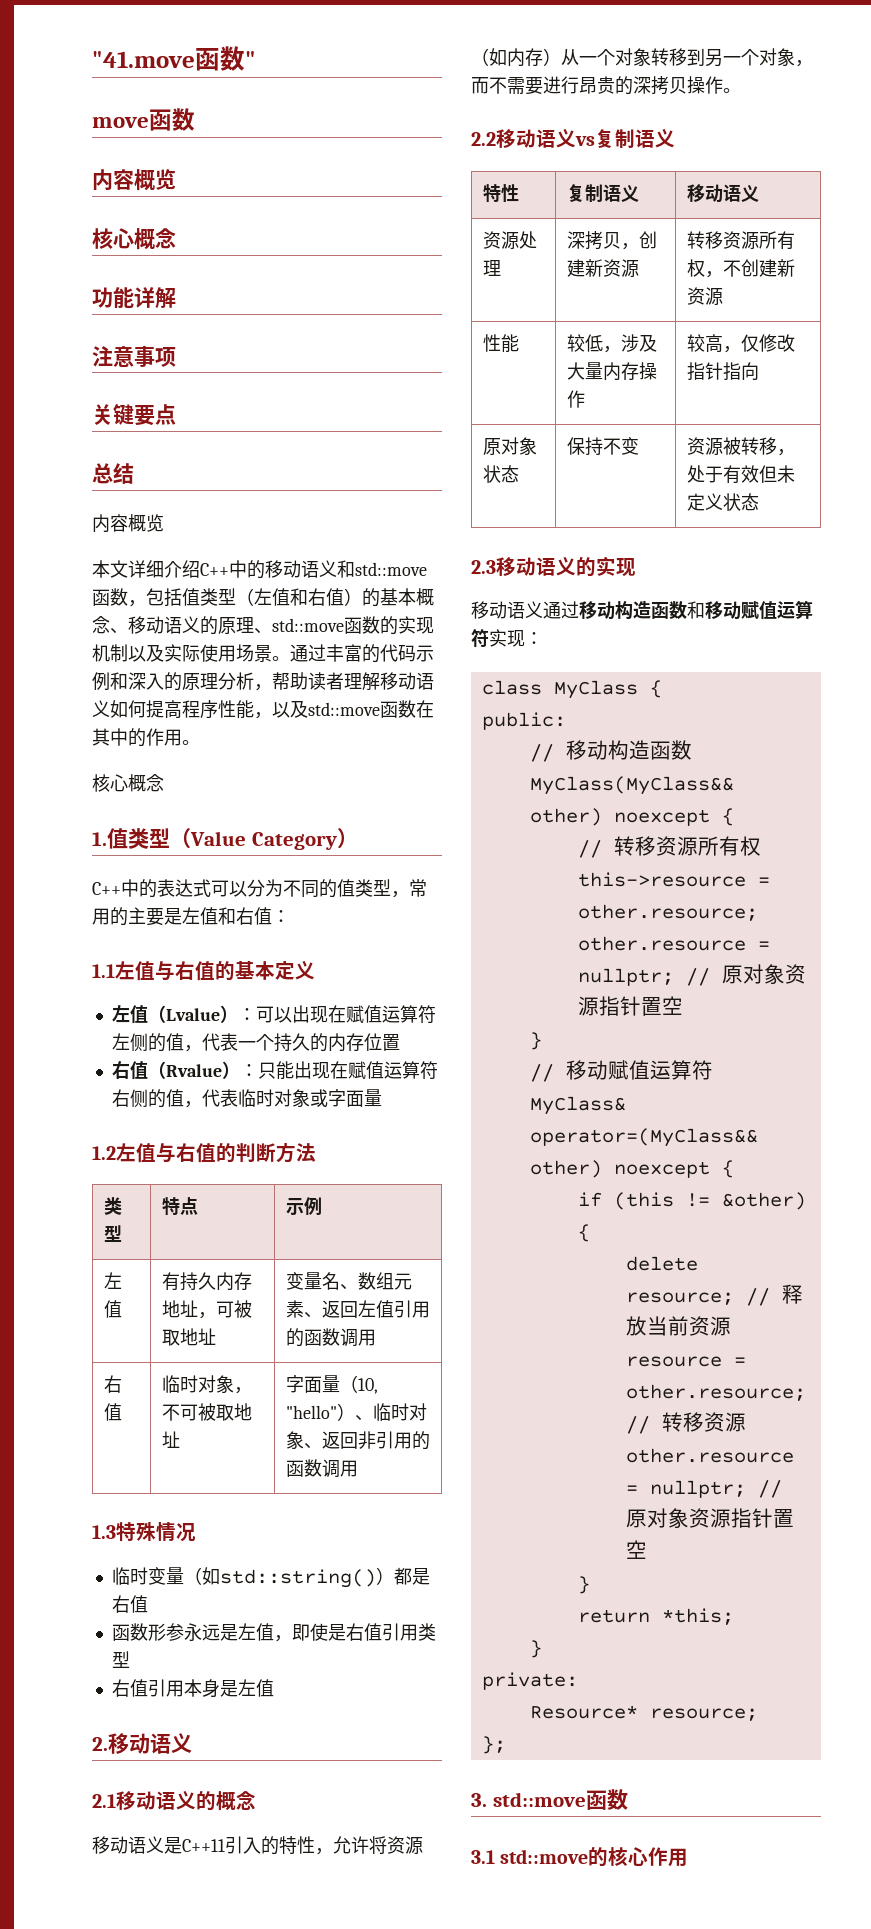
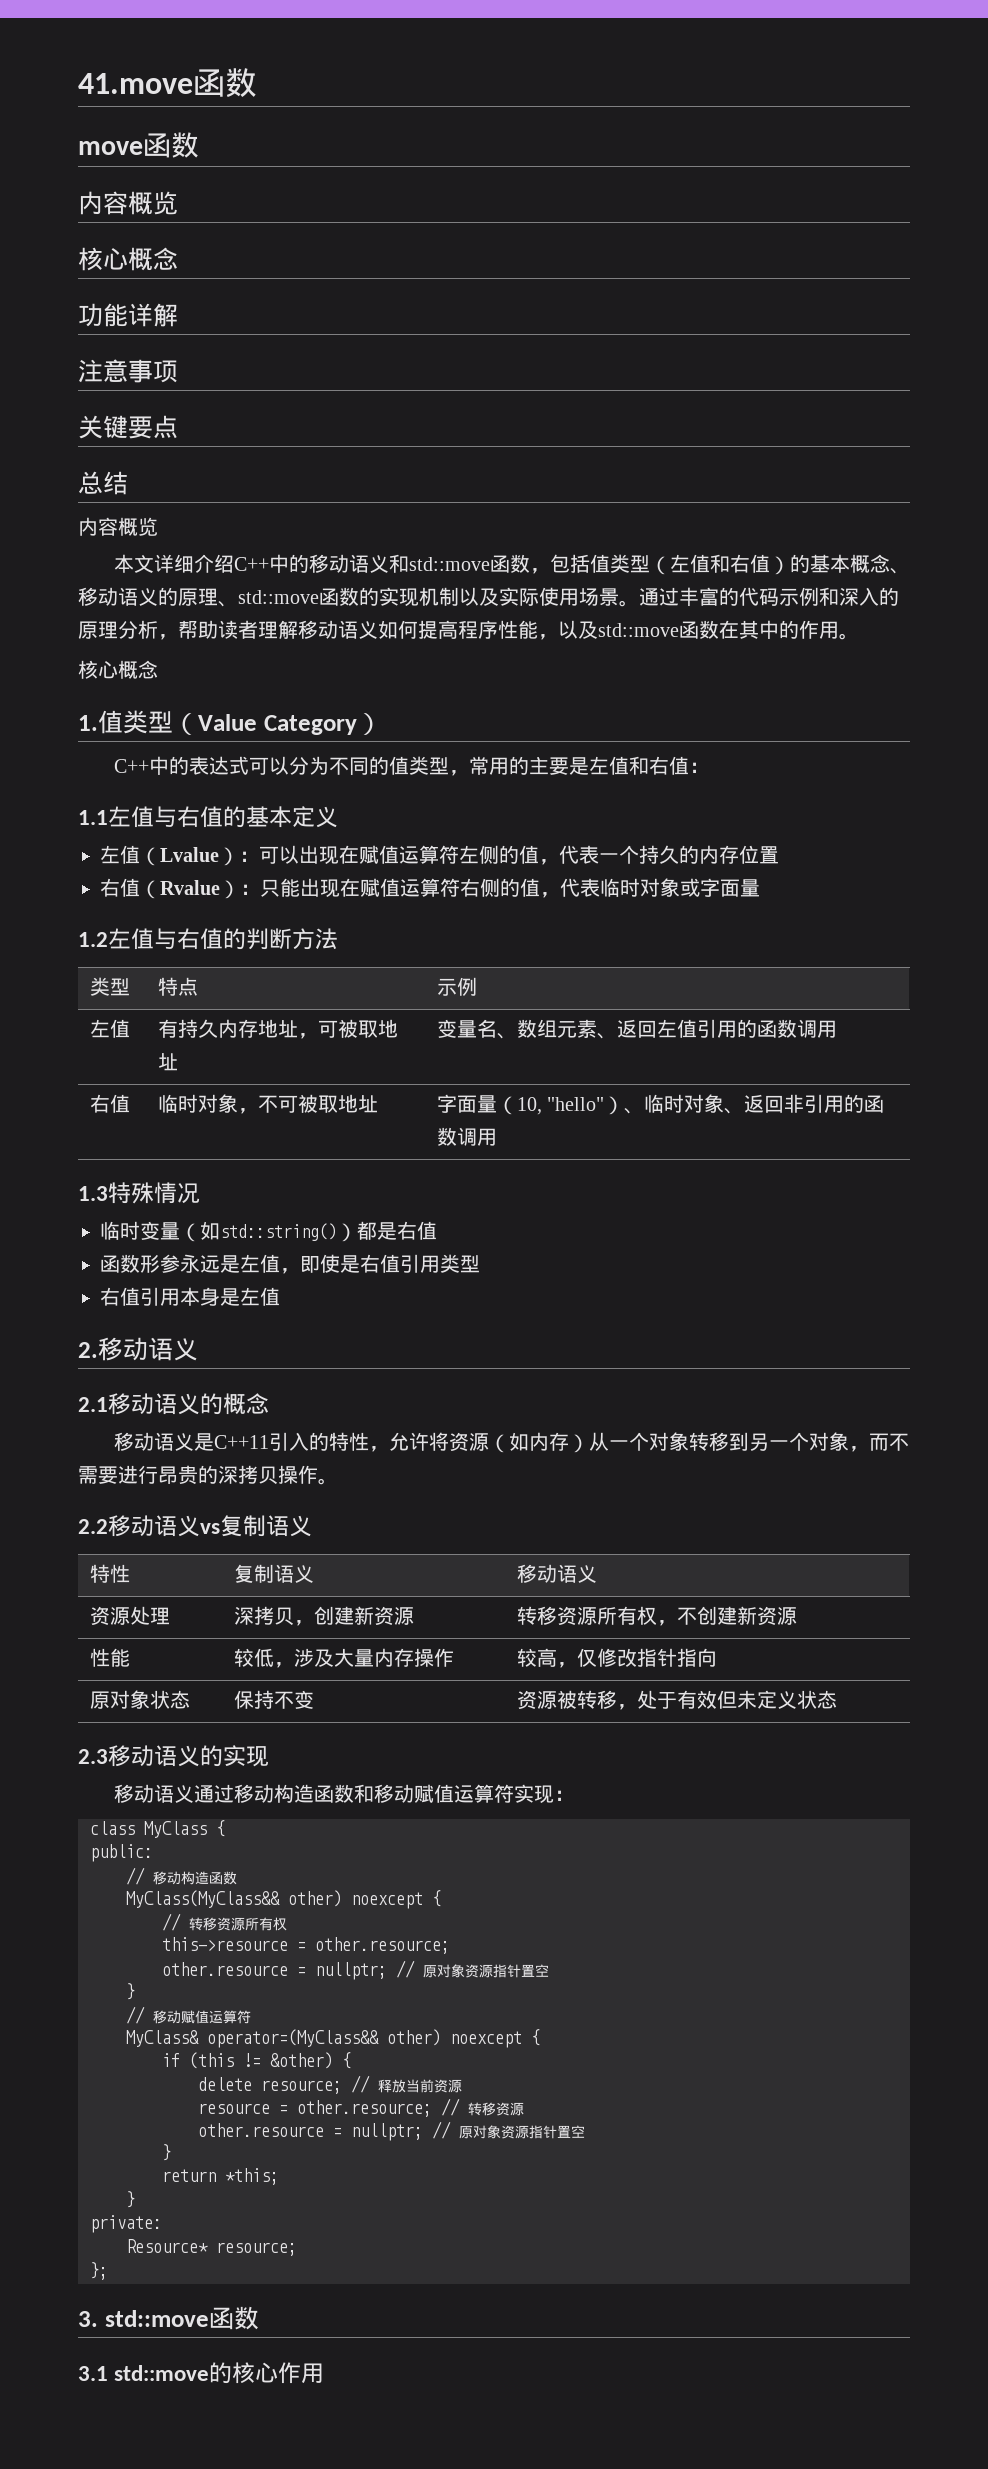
[92,46,256,71] "41.move函数" -> [78,68,257,97] 41.move函数

